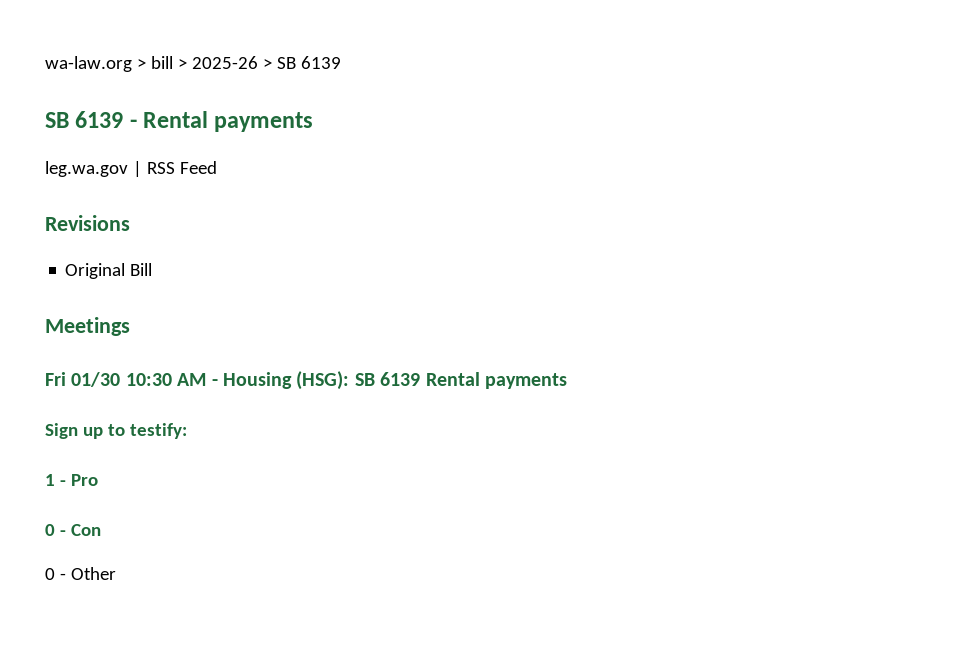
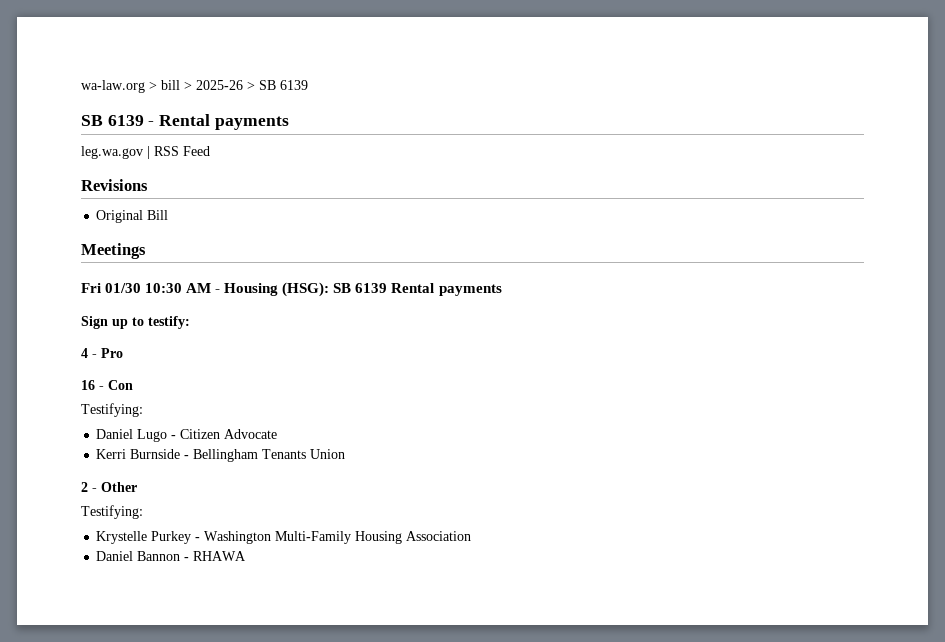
[45,474,55,486] 1 -> [81,348,88,358] 4
[45,524,55,536] 0 -> [81,380,95,390] 16
[45,567,116,580] 0 - Other -> [81,403,143,417] [96,429,278,442] [96,449,346,462] [81,482,137,492] [81,505,143,519] [96,531,472,544] [96,551,247,561] Testifying: // Daniel Lugo - Citizen Advocate // Kerri Burnside - Bellingham Tenants Union // 2 - Other // Testifying: // Krystelle Purkey - Washington Multi-Family Housing Association // Daniel Bannon - RHAWA

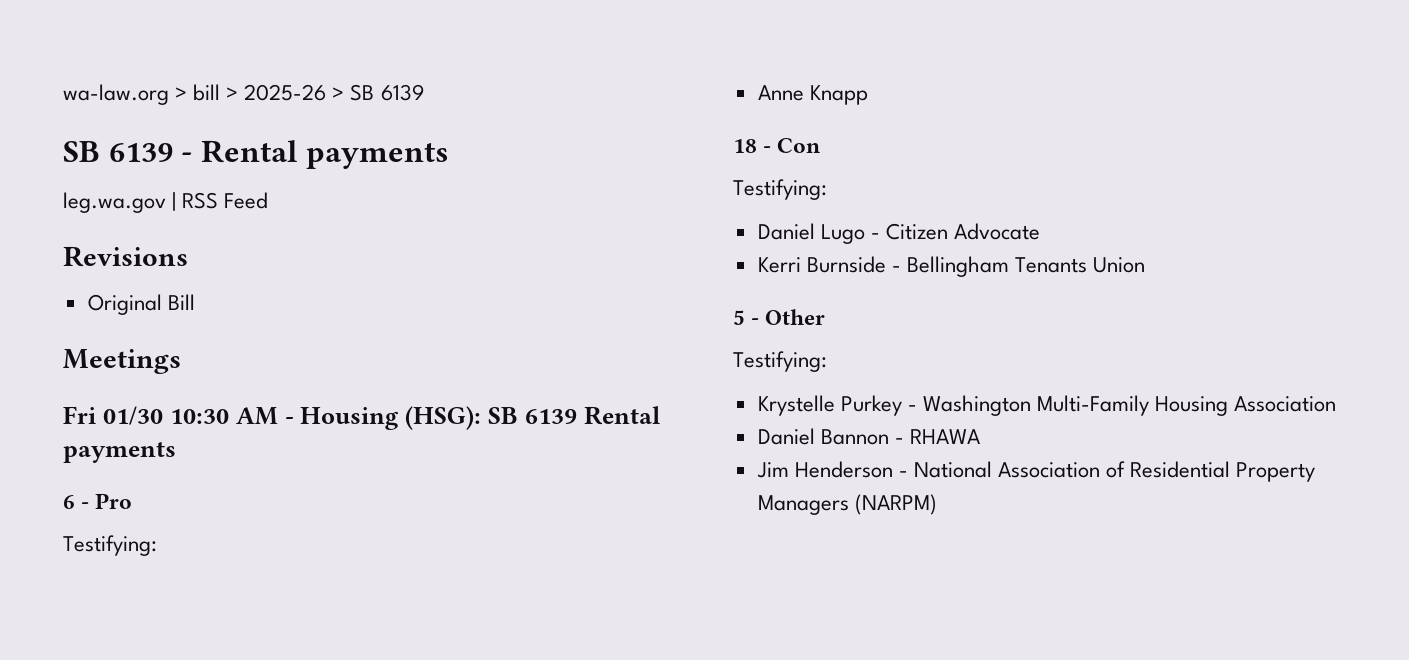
[81,316,190,329] [81,348,123,358] [81,380,95,390] Sign up to testify: // 4 - Pro // 16 -> [63,493,133,509] [63,535,157,556] [757,85,868,105] [733,139,757,153] 6 - Pro // Testifying: // Anne Knapp // 18
[81,482,88,492] 2 -> [733,310,745,325] 5
(247, 556) none -> [756,461,1316,482] [757,494,937,515] // Jim Henderson - National Association of Residential Property Managers (NARPM)

